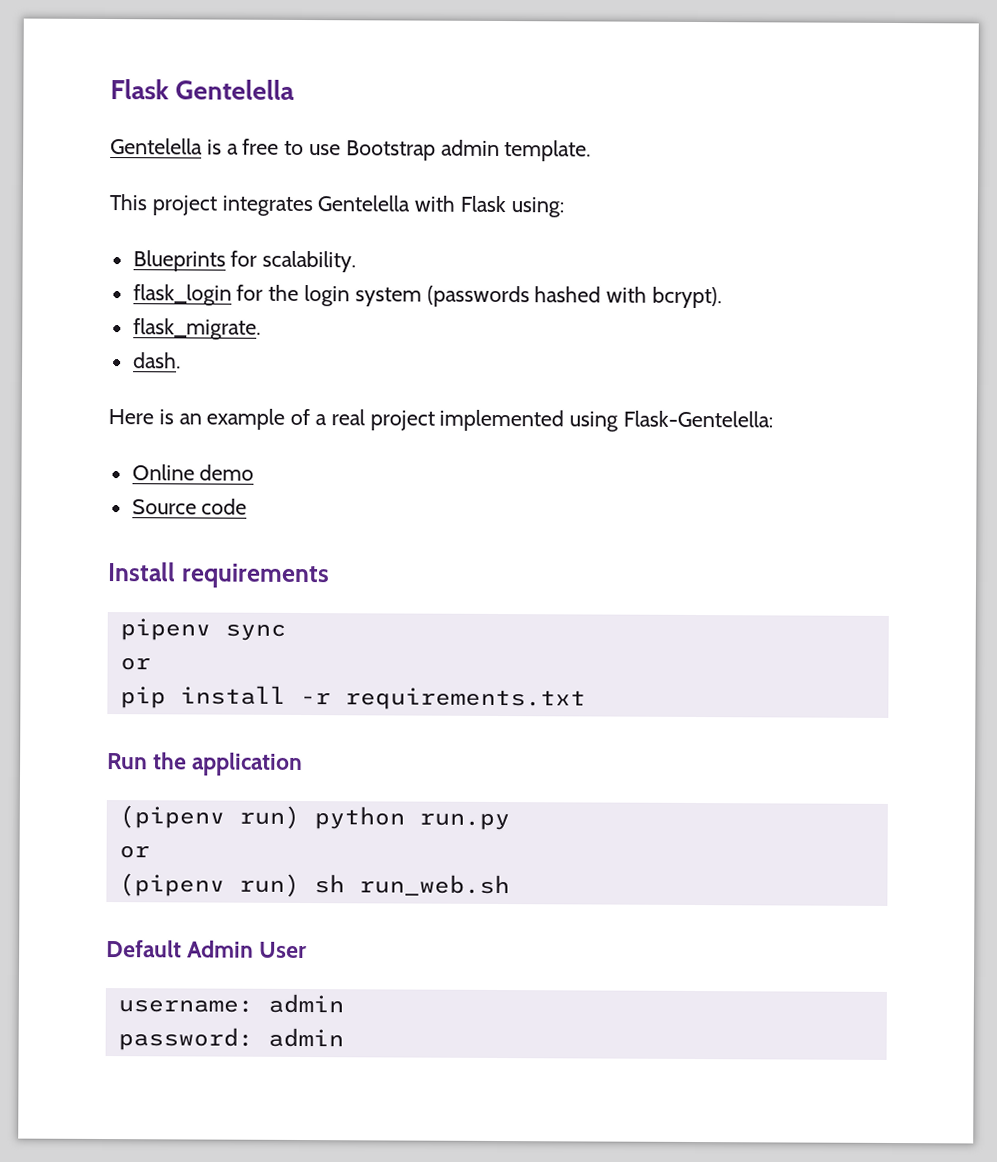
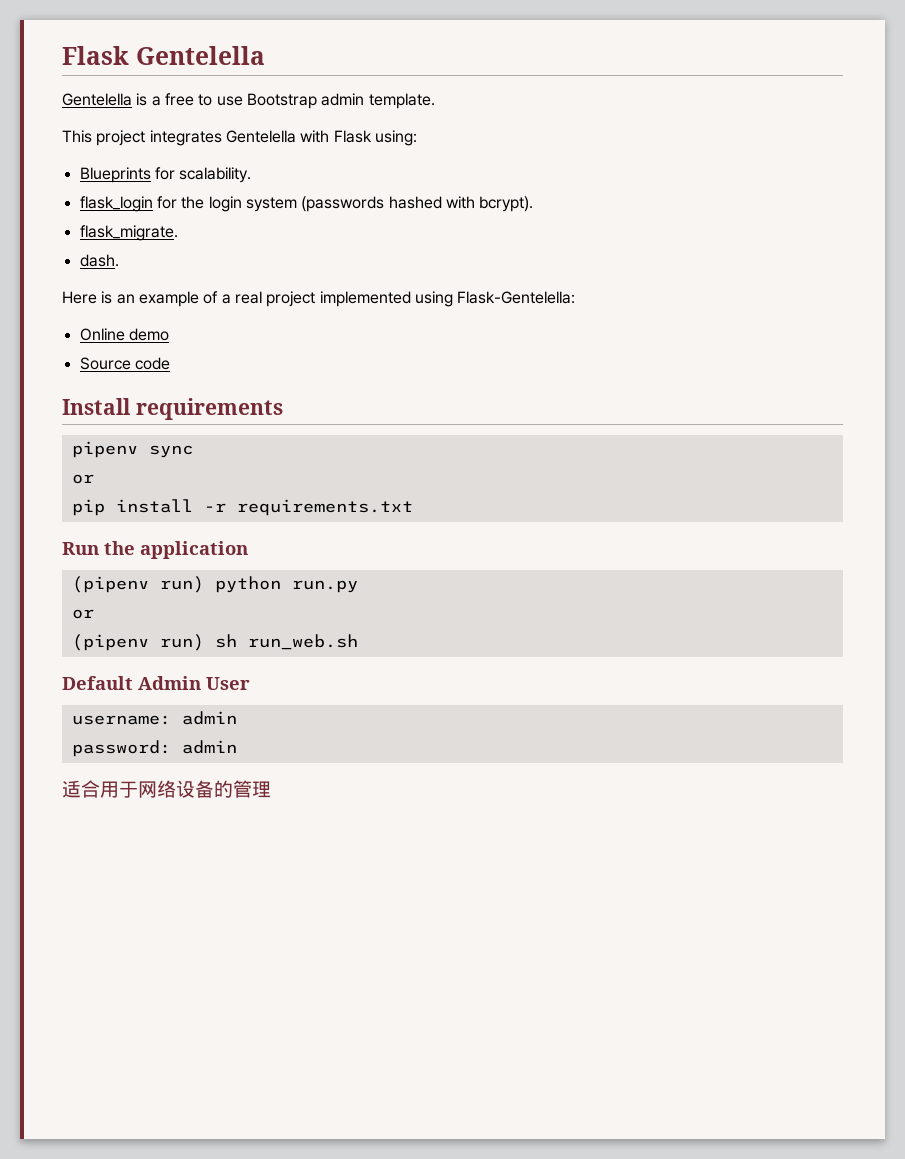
(344, 1037) none -> [62,780,271,798] // 适合用于网络设备的管理

